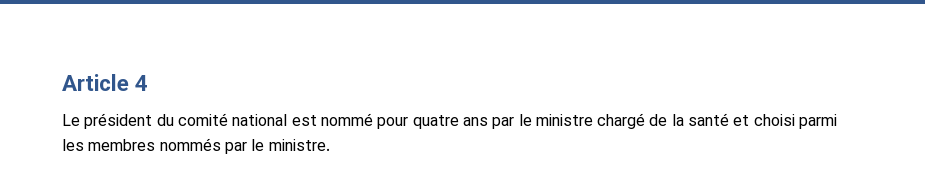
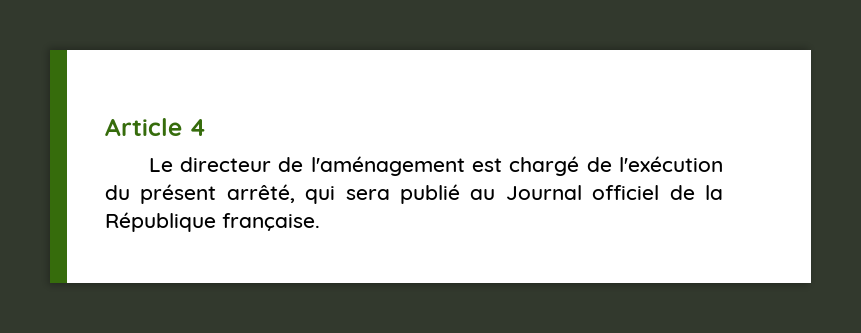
[84,113,838,129] [62,138,330,154] président du comité national est nommé pour quatre ans par le ministre chargé de la santé et choisi parmi les membres nommés par le ministre. -> [180,156,724,176] [105,184,723,204] [105,212,320,232] directeur de l'aménagement est chargé de l'exécution du présent arrêté, qui sera publié au Journal officiel de la République française.

